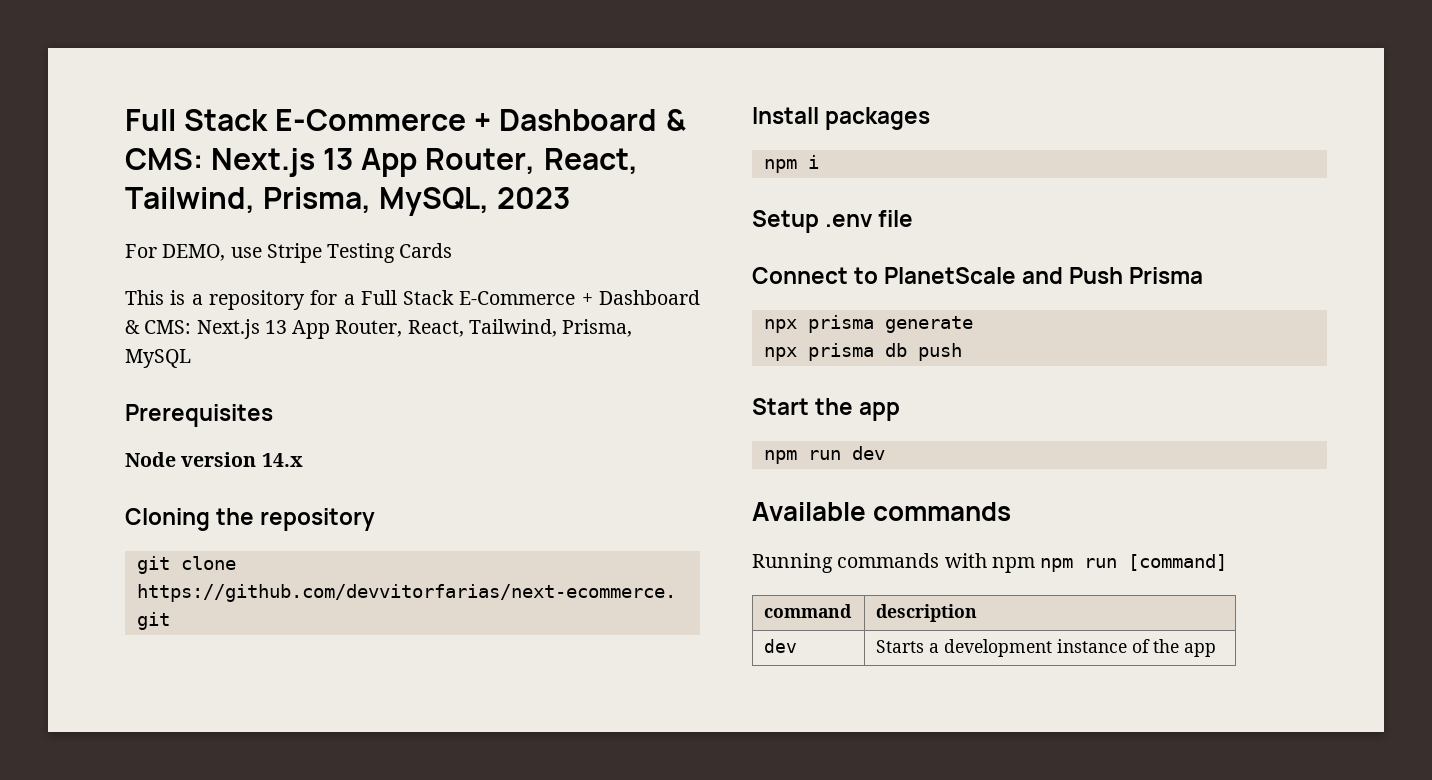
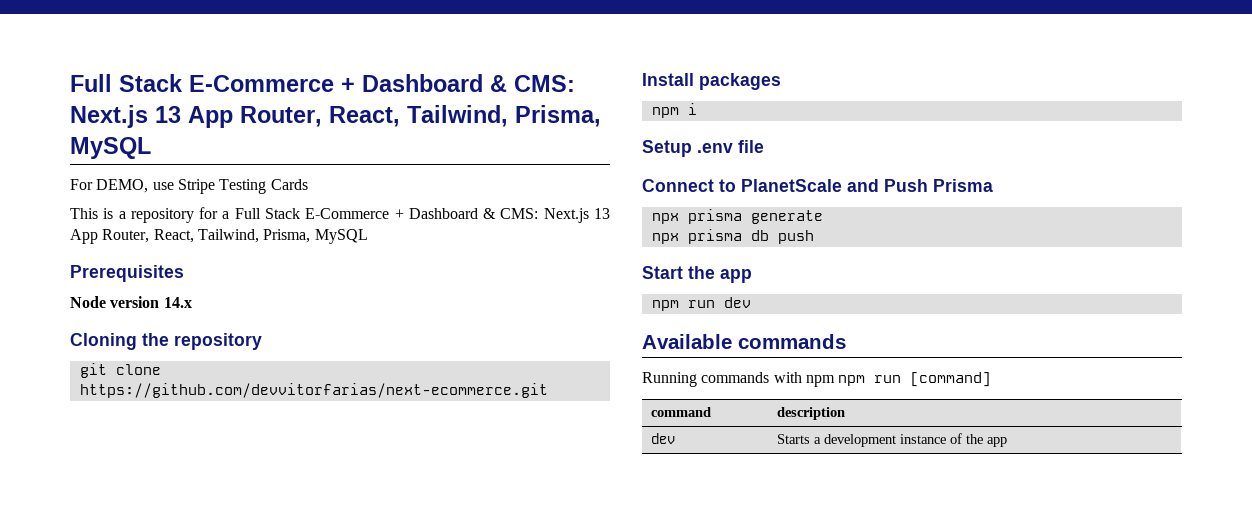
[379,187,571,216] MySQL, 2023 -> [70,137,151,159] MySQL

